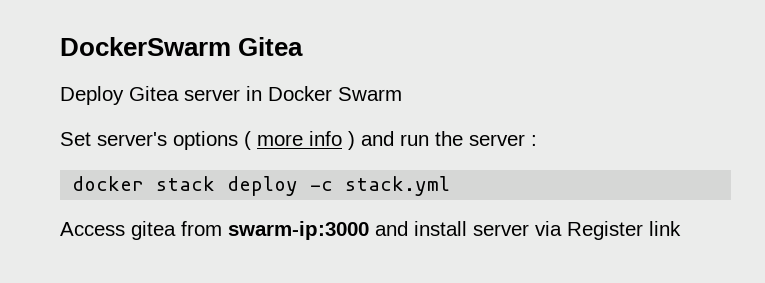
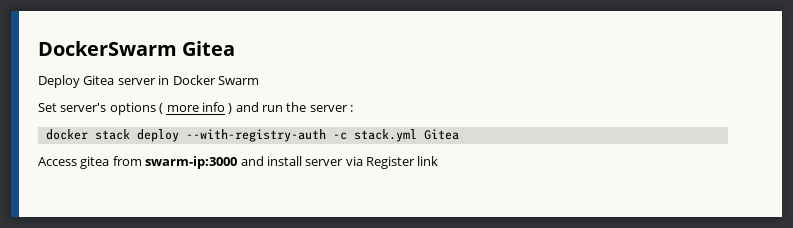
(299, 186) none -> [185,129,326,142] --with-registry-auth
(451, 186) none -> [423,129,459,140] Gitea

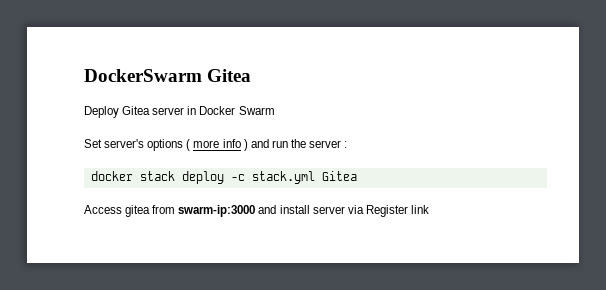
[185,129,326,142] --with-registry-auth -> (224, 177) none

